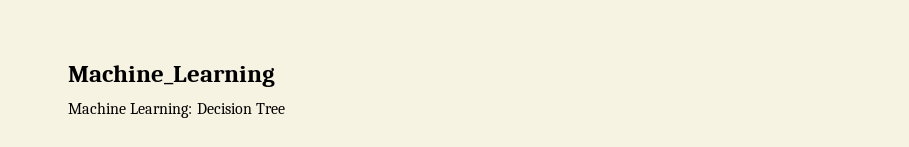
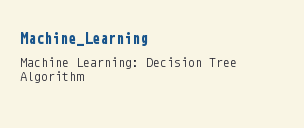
(285, 108) none -> [20,71,84,83] Algorithm

